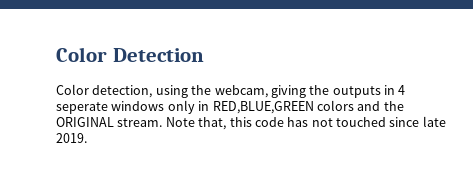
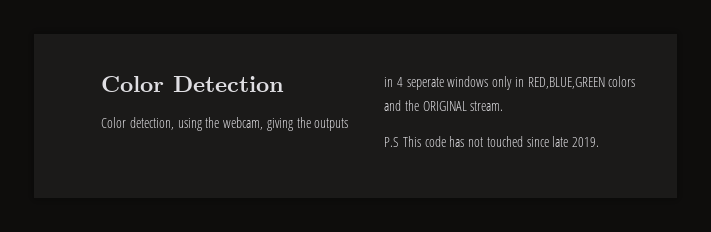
[165,117,252,130] Note that, this -> [384,136,421,147] // P.S This

